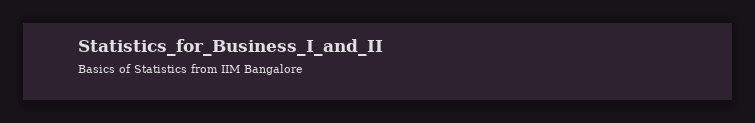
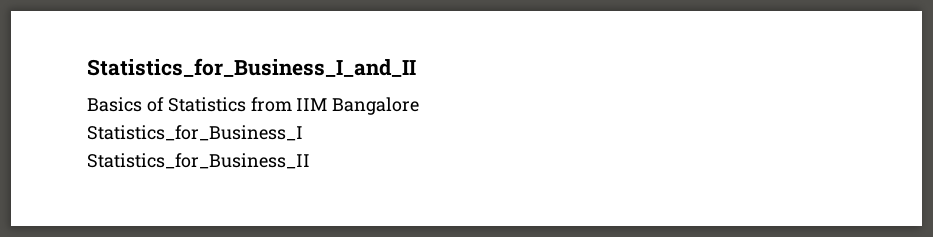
(303, 69) none -> [87,125,303,141] [87,153,310,169] // Statistics_for_Business_I // Statistics_for_Business_II

